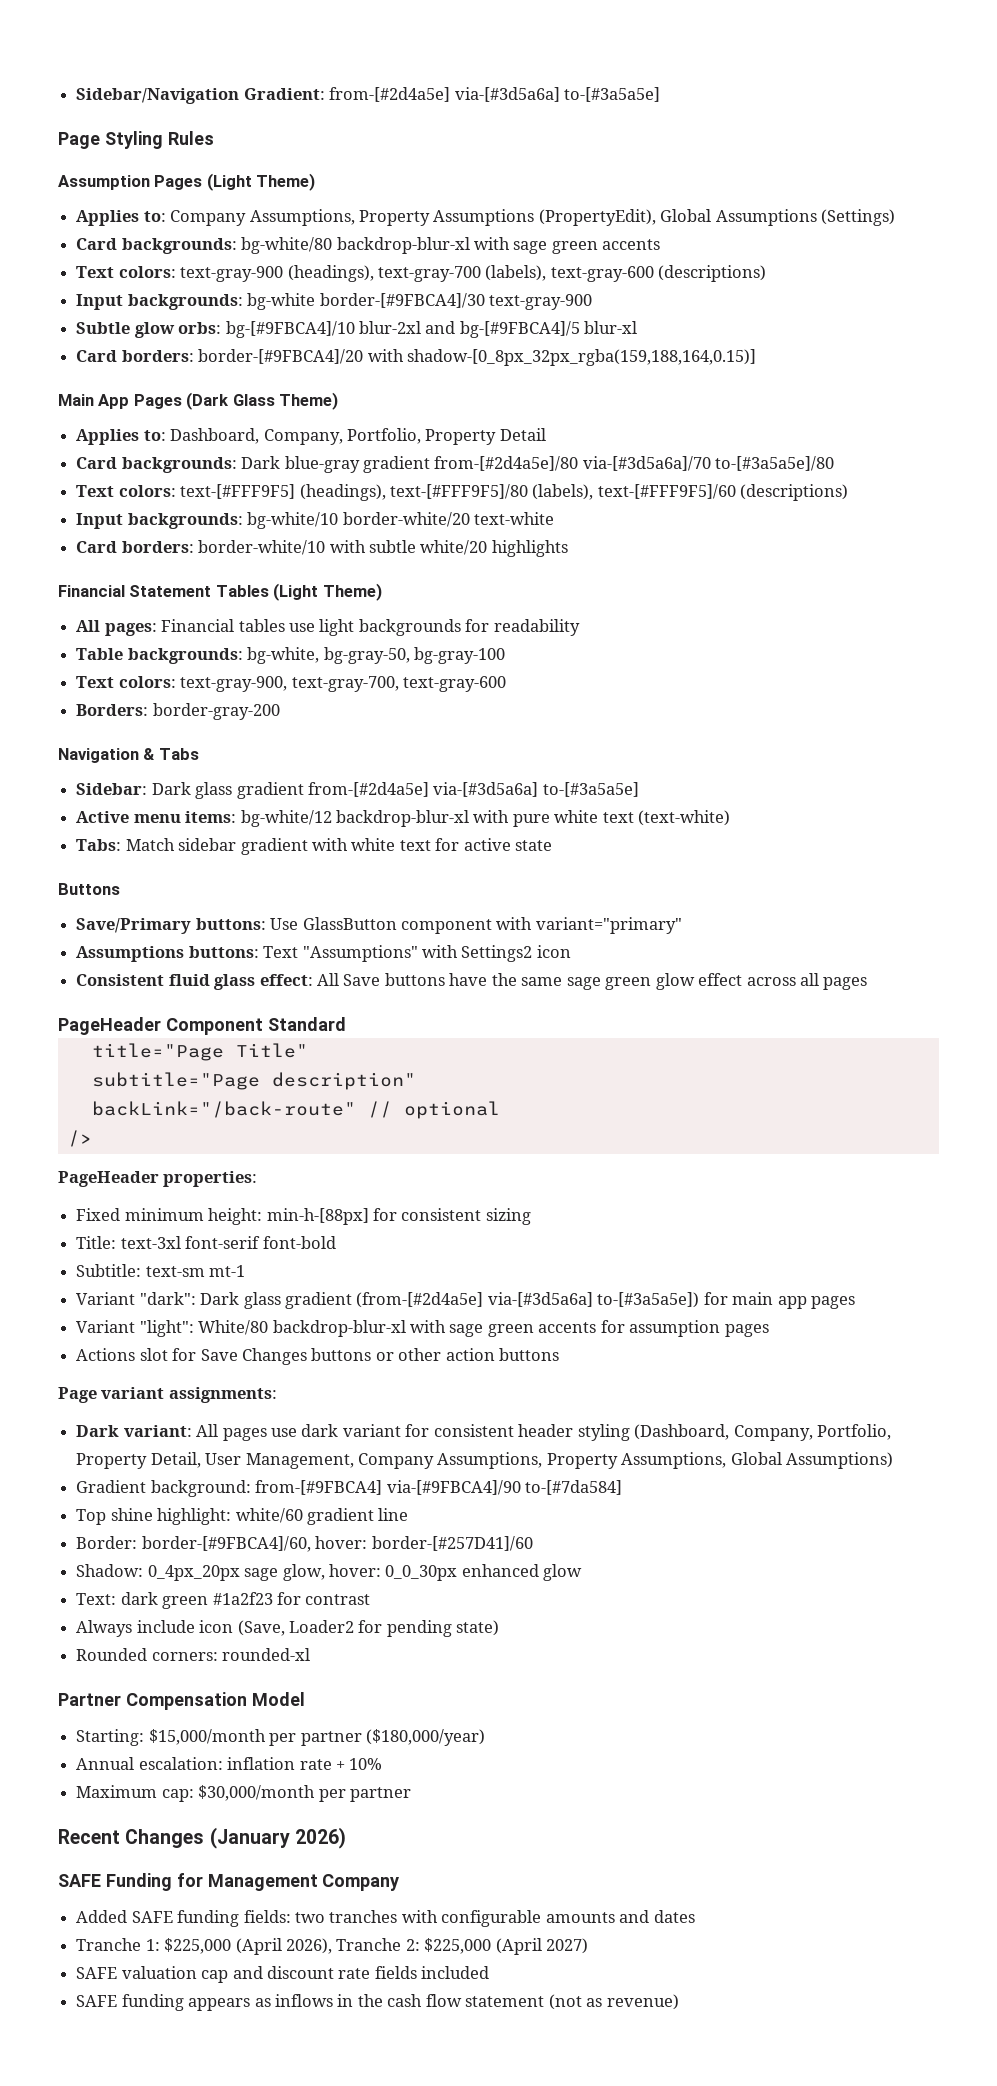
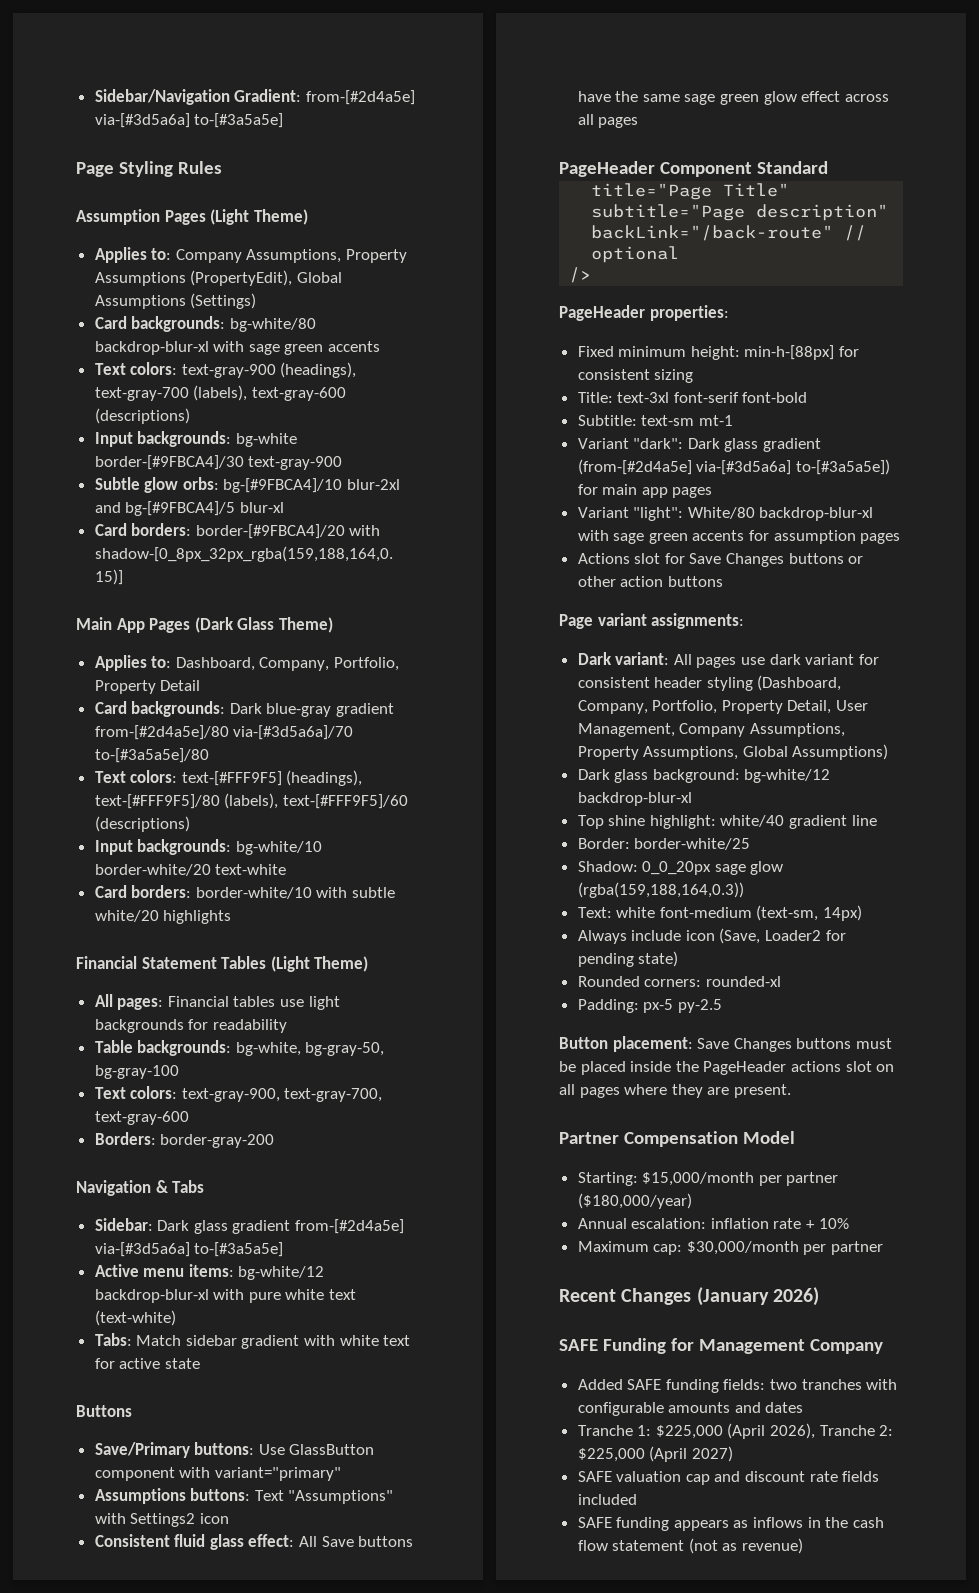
[76,1480,622,1497] Gradient background: from-[#9FBCA4] via-[#9FBCA4]/90 to-[#7da584] -> [577,769,831,783] [577,792,692,806] Dark glass background: bg-white/12 backdrop-blur-xl
[235,1508,303,1523] white/60 -> [720,815,785,827] white/40
[141,1536,533,1552] [76,1564,583,1581] border-[#9FBCA4]/60, hover: border-[#257D41]/60 // Shadow: 0_4px_20px sage glow, hover: 0_0_30px enhanced glow -> [634,838,751,850] [577,861,784,875] [577,882,744,898] border-white/25 // Shadow: 0_0_20px sage glow (rgba(159,188,164,0.3))
[120,1592,371,1609] dark green #1a2f23 for contrast -> [616,905,863,921] white font-medium (text-sm, 14px)
(311, 1654) none -> [577,999,722,1013] [559,1036,892,1052] [559,1061,895,1075] [559,1084,791,1098] // Padding: px-5 py-2.5 // Button placement: Save Changes buttons must be placed inside the PageHeader actions slot on all pages where they are present.

